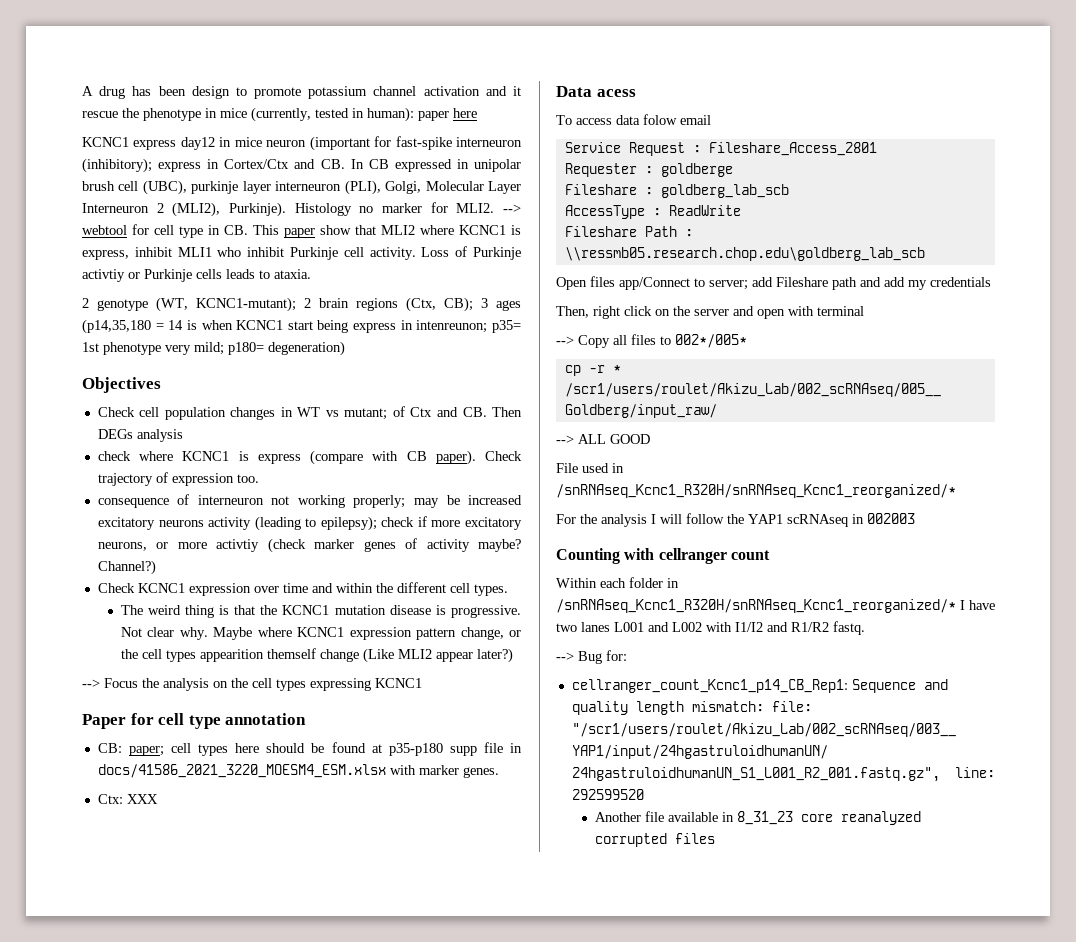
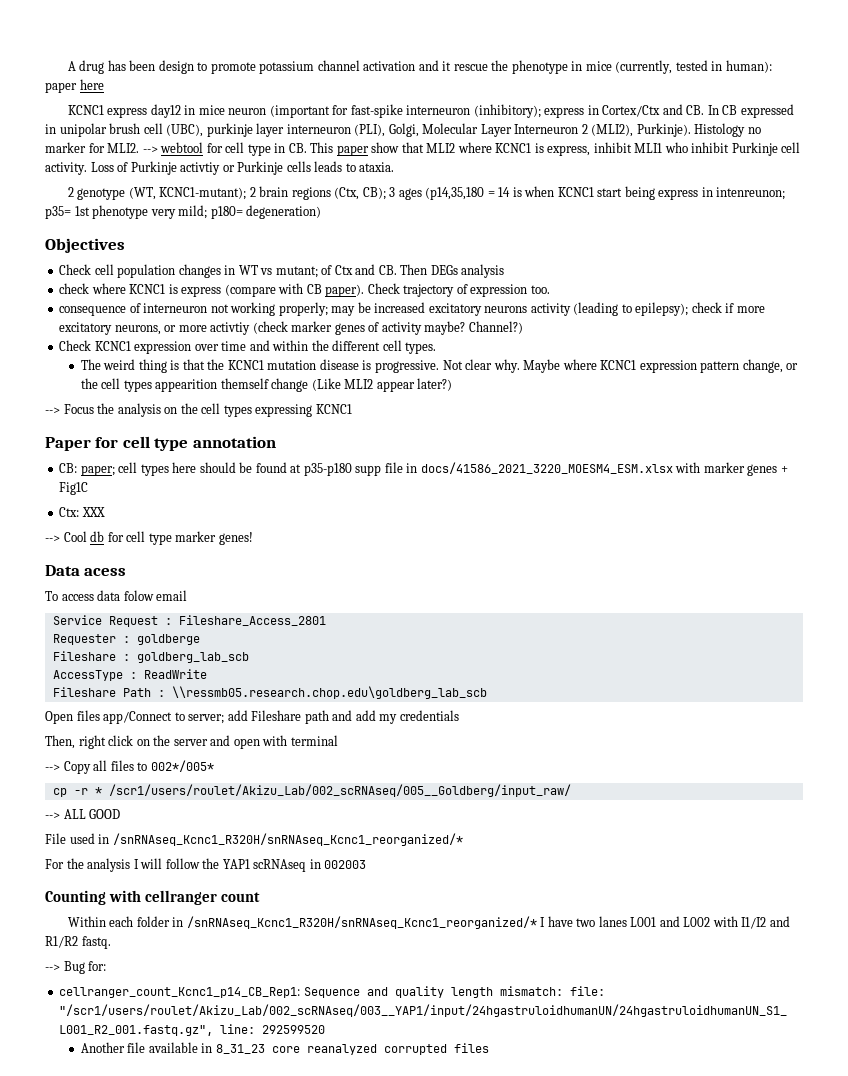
[462,767,499,778] genes. -> [747,464,788,476] [59,482,89,495] genes + Fig1C
(158, 799) none -> [45,531,253,545] // --> Cool db for cell type marker genes!

